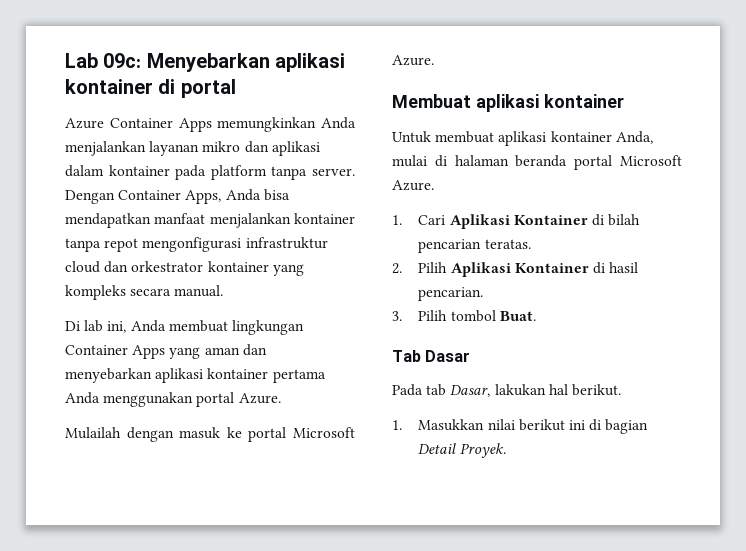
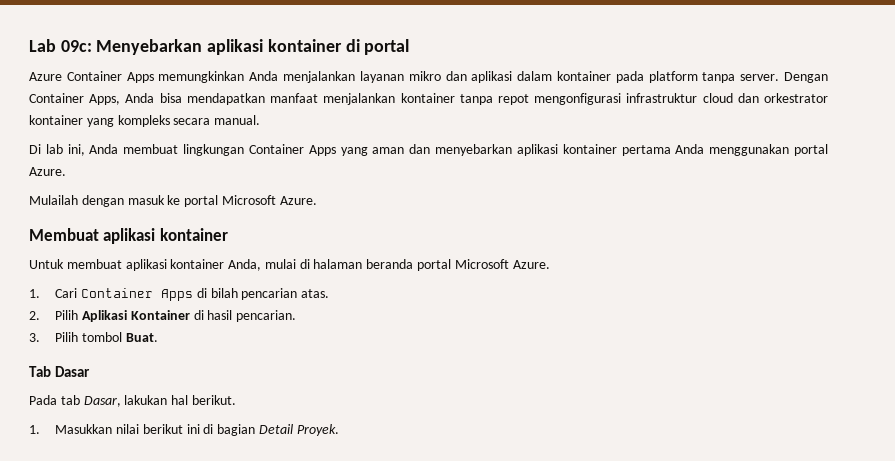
[449,214,588,229] Aplikasi Kontainer -> [81,288,194,301] Container Apps
[484,239,531,249] teratas. -> [301,289,330,298] atas.

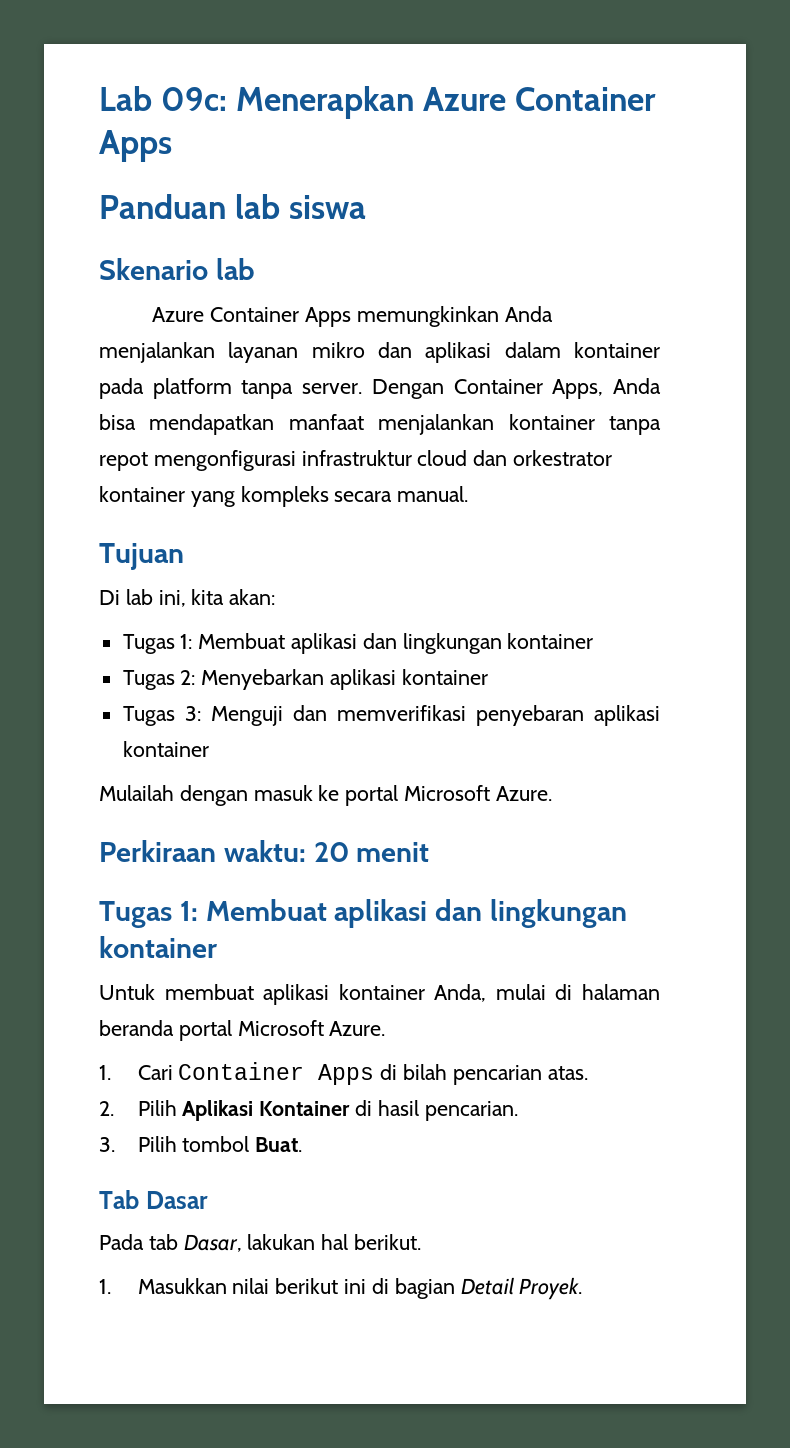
[96,39,410,55] Menyebarkan aplikasi kontainer di portal -> [236,86,657,119] [99,130,172,162] [99,194,367,219] [99,258,255,280] Menerapkan Azure Container Apps // Panduan lab siswa // Skenario lab
(261, 120) none -> [99,543,184,570] // Tujuan
[89,144,829,156] [29,167,66,176] Anda membuat lingkungan Container Apps yang aman dan menyebarkan aplikasi kontainer pertama Anda menggunakan portal Azure. -> [191,589,276,605] [122,633,594,654] [122,669,488,690] [122,705,660,726] [122,741,209,757] kita akan: // Tugas 1: Membuat aplikasi dan lingkungan kontainer // Tugas 2: Menyebarkan aplikasi kontainer // Tugas 3: Menguji dan memverifikasi penyebaran aplikasi kontainer
[29,228,156,244] Membuat aplikasi -> [99,840,430,862] [99,899,628,928] Perkiraan waktu: 20 menit // Tugas 1: Membuat aplikasi dan lingkungan

